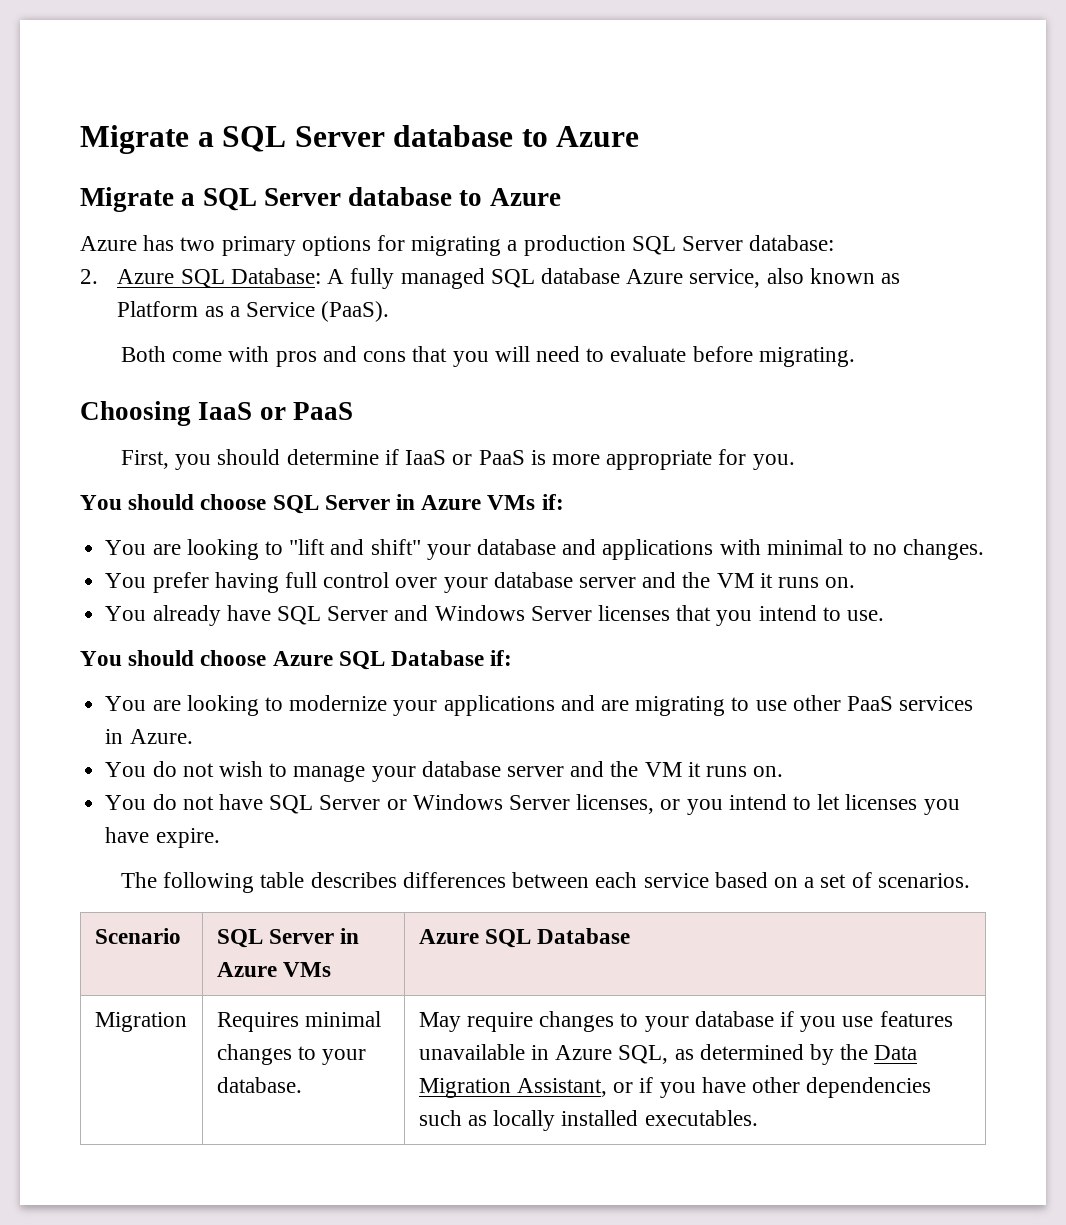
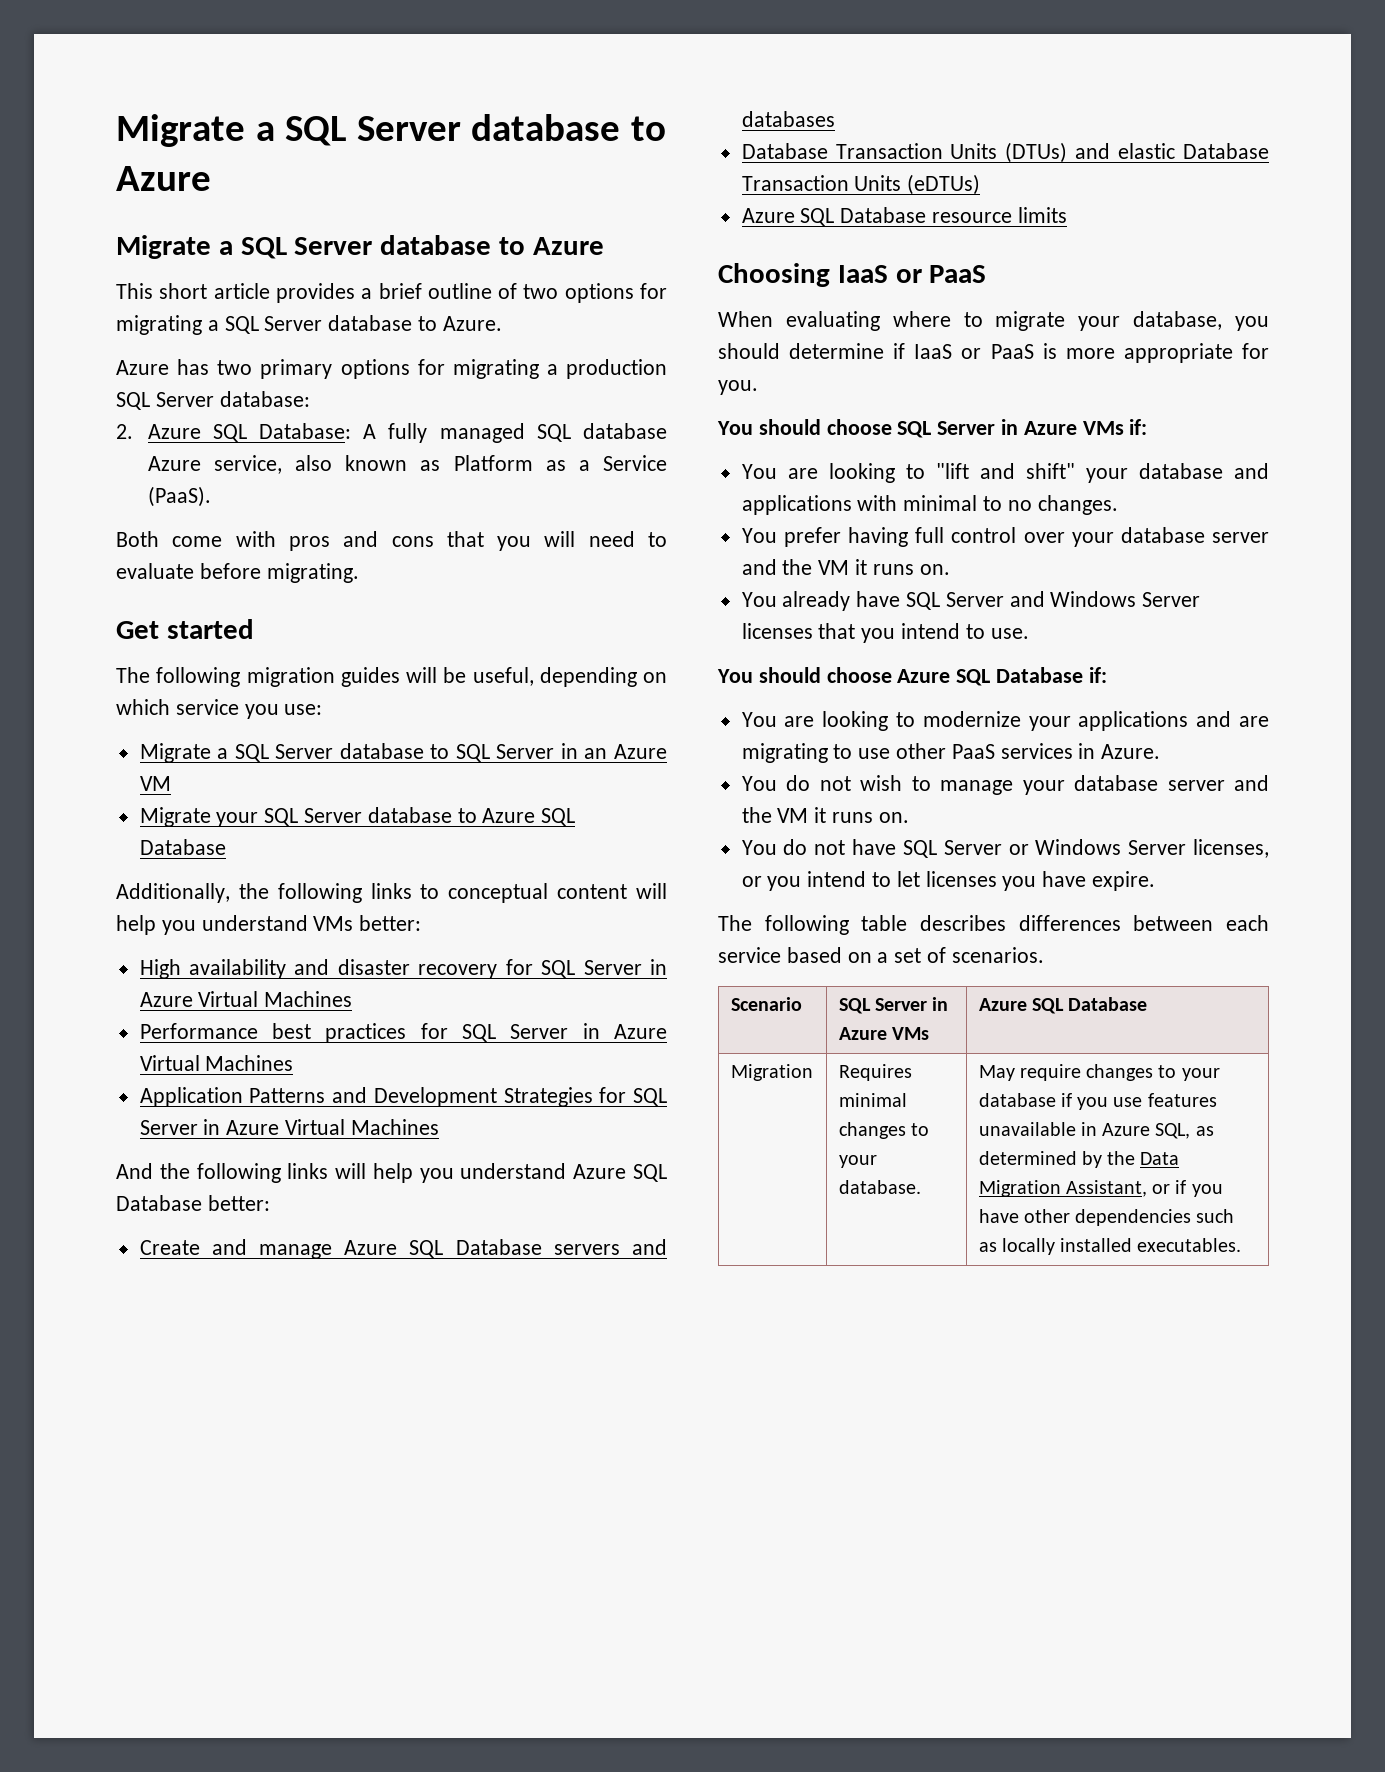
(561, 197) none -> [116,283,667,303] [116,315,502,335] // This short article provides a brief outline of two options for migrating a SQL Server database to Azure.
[80,401,353,426] [121,450,170,469] Choosing IaaS or PaaS // First, -> [116,619,254,639] [116,667,667,687] [116,699,323,719] [139,743,668,763] [139,776,171,791] [139,807,576,827] [139,839,226,855] [116,883,667,903] [116,915,422,935] [139,959,667,979] [139,991,353,1007] [139,1023,667,1043] [139,1055,294,1071] [139,1087,667,1107] [139,1119,439,1135] [116,1163,667,1183] [116,1195,270,1211] [139,1239,667,1259] [741,111,835,127] [741,142,1269,163] [741,174,981,195] [741,207,1067,226] [718,263,987,287] [718,311,1223,331] Get started // The following migration guides will be useful, depending on which service you use: // Migrate a SQL Server database to SQL Server in an Azure VM // Migrate your SQL Server database to Azure SQL Database // Additionally, the following links to conceptual content will help you understand VMs better: // High availability and disaster recovery for SQL Server in Azure Virtual Machines // Performance best practices for SQL Server in Azure Virtual Machines // Application Patterns and Development Strategies for SQL Server in Azure Virtual Machines // And the following links will help you understand Azure SQL Database better: // Create and manage Azure SQL Database servers and databases // Database Transaction Units (DTUs) and elastic Database Transaction Units (eDTUs) // Azure SQL Database resource limits // Choosing IaaS or PaaS // When evaluating where to migrate your database,

